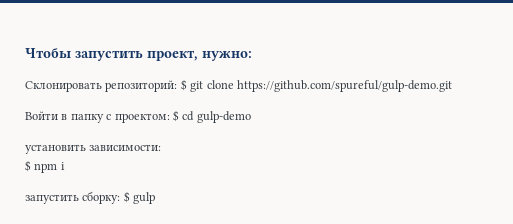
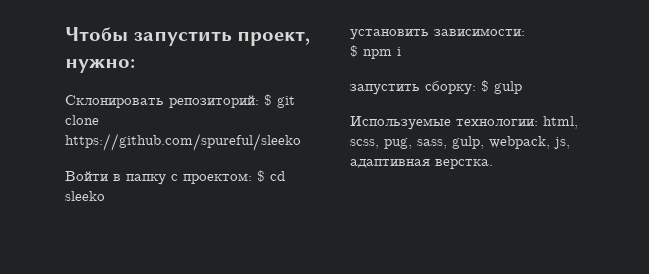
[236,80,452,92] https://github.com/spureful/gulp-demo.git -> [65,133,301,151] https://github.com/spureful/sleeko
[196,111,251,123] gulp-demo -> [65,191,105,201] sleeko
(156, 198) none -> [350,116,578,130] [350,136,570,149] [350,159,493,169] // Используемые технологии: html, scss, pug, sass, gulp, webpack, js, адаптивная верстка.

